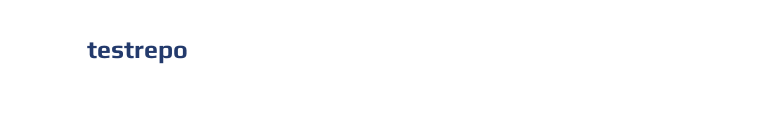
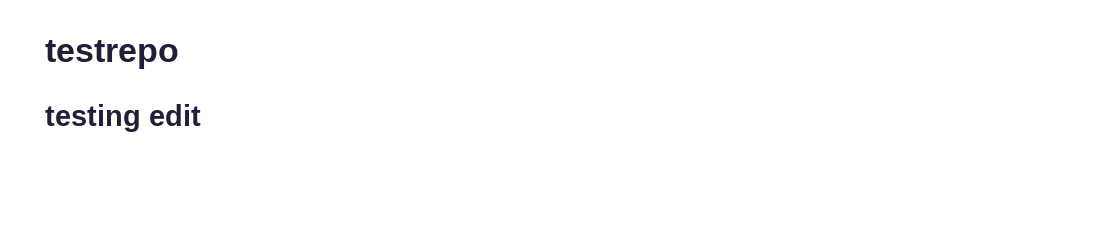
(188, 53) none -> [45,104,201,132] // testing edit

